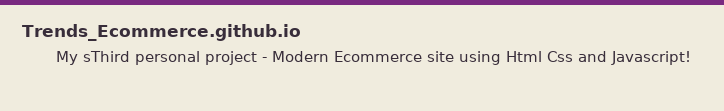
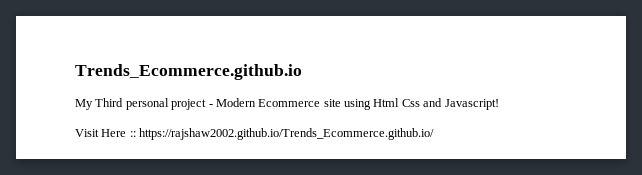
[82,51,130,62] sThird -> [95,98,124,107] Third
(691, 58) none -> [75,128,435,140] // Visit Here :: https://rajshaw2002.github.io/Trends_Ecommerce.github.io/

